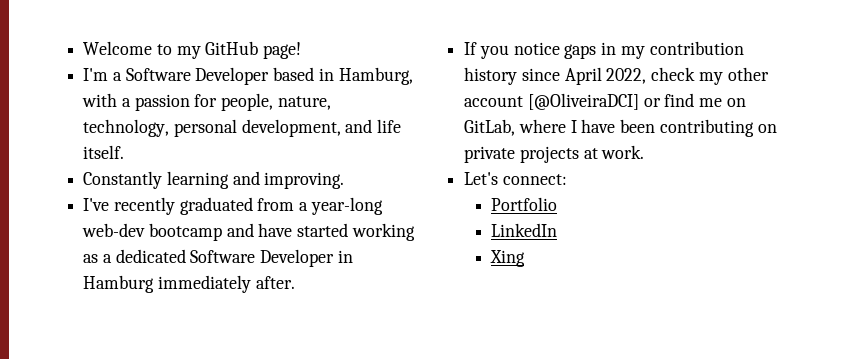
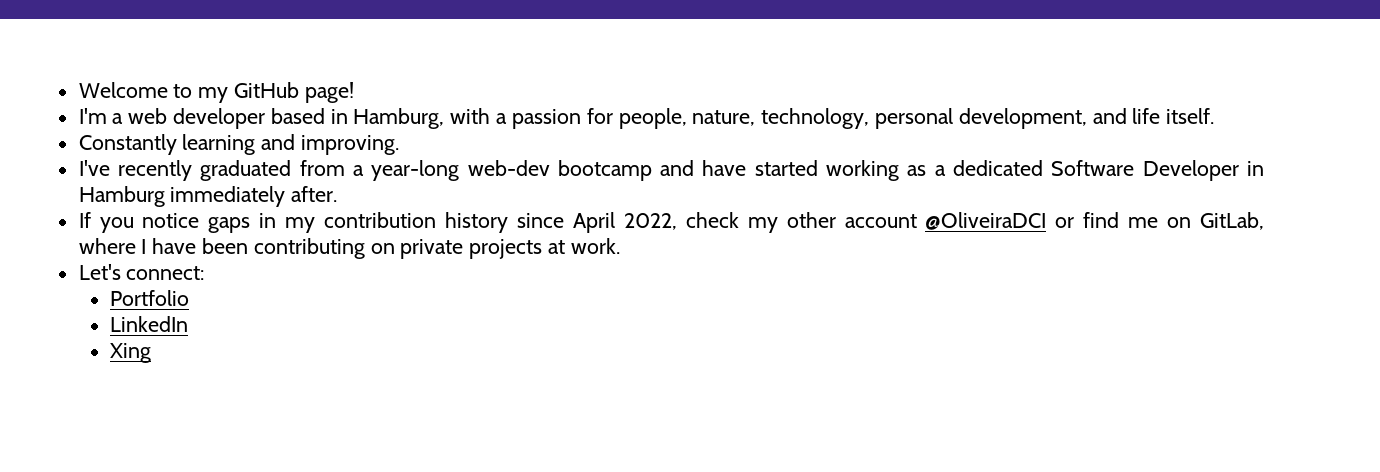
[125,67,270,85] Software Developer -> [128,108,266,129] web developer
[527,93,639,110] [@OliveiraDCI] -> [925,212,1047,230] @OliveiraDCI

